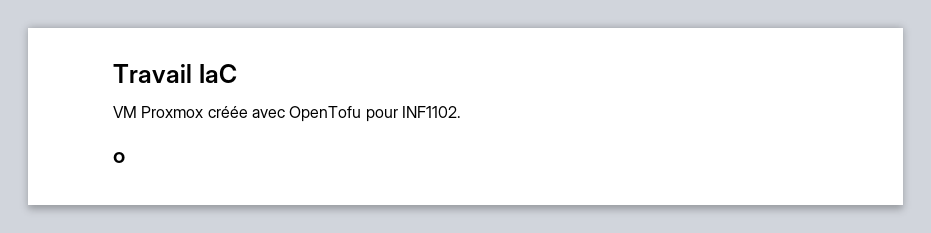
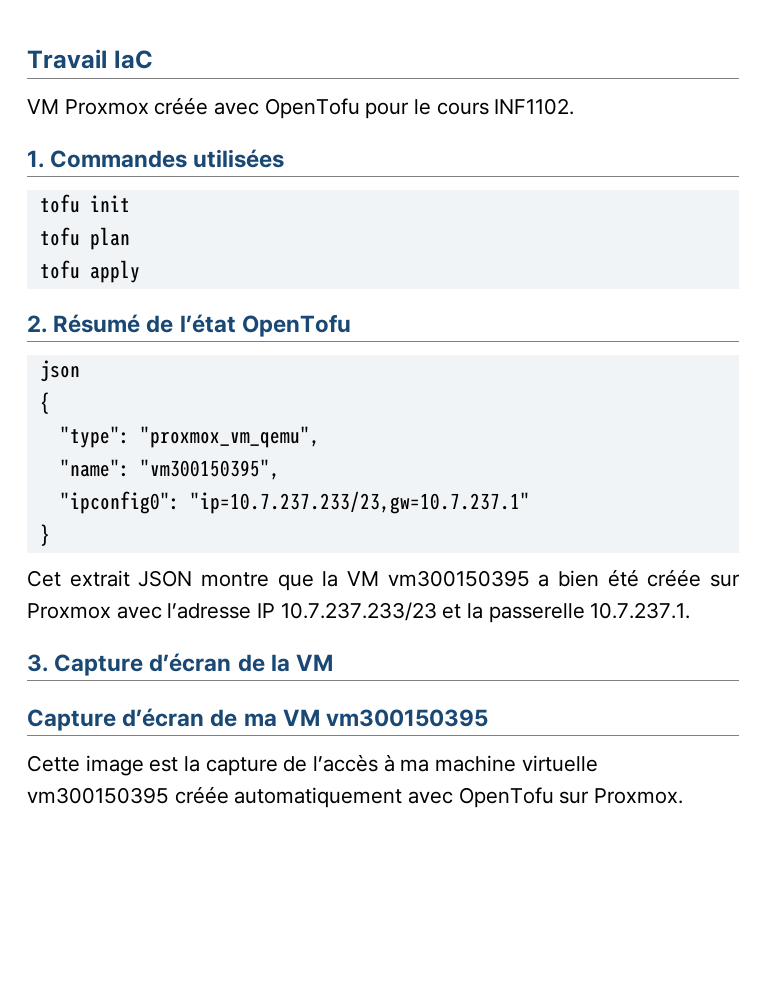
(398, 115) none -> [414,99,489,115] le cours
[113,152,125,163] o -> [27,149,285,168] [39,194,130,213] [39,227,130,250] [39,260,140,283] [27,314,351,337] [39,360,80,382] [39,392,50,414] [59,426,320,448] [59,459,280,480] [59,491,530,514] [39,524,50,546] [27,569,740,591] [27,602,691,623] [27,653,334,676] [27,708,489,731] [27,754,598,776] [27,786,684,808] 1. Commandes utilisées // tofu init // tofu plan // tofu apply // 2. Résumé de l’état OpenTofu // json // { // "type": "proxmox_vm_qemu", // "name": "vm300150395", // "ipconfig0": "ip=10.7.237.233/23,gw=10.7.237.1" // } // Cet extrait JSON montre que la VM vm300150395 a bien été créée sur Proxmox avec l’adresse IP 10.7.237.233/23 et la passerelle 10.7.237.1. // 3. Capture d’écran de la VM // Capture d’écran de ma VM vm300150395 // Cette image est la capture de l’accès à ma machine virtuelle vm300150395 créée automatiquement avec OpenTofu sur Proxmox.

